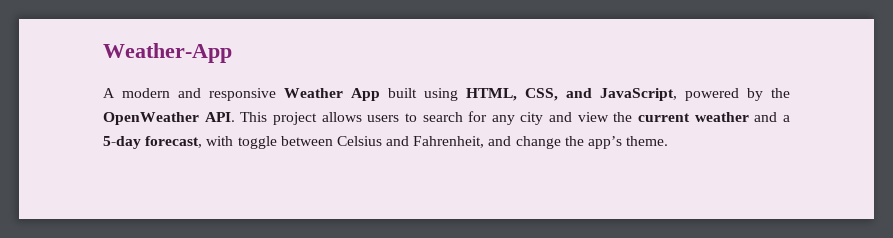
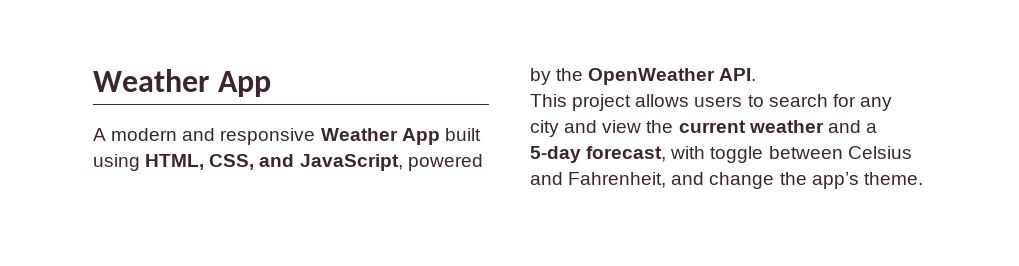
[103,43,232,63] Weather-App -> [93,69,271,97] Weather App
(235, 117) none -> (757, 74) //

